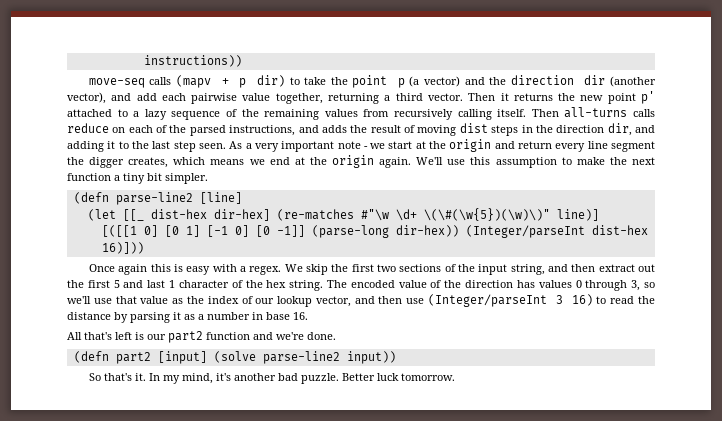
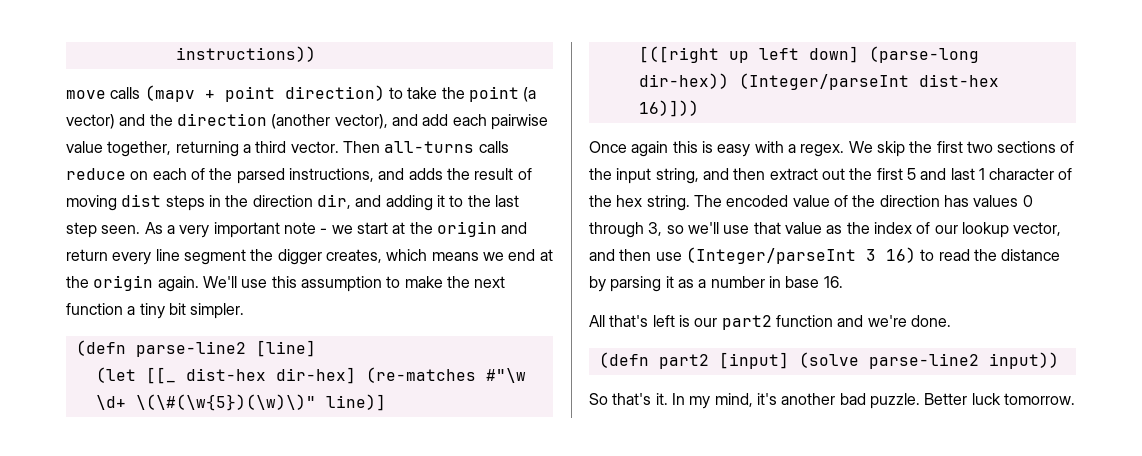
[88,78,145,88] move-seq -> [66,90,106,99] move
[239,75,285,88] p dir) -> [224,85,385,102] point direction)
[397,78,405,88] p -> (519, 94) none
[584,75,606,85] dir -> (267, 119) none
[500,91,655,104] [67,109,559,120] it returns the new point p' attached to a lazy sequence of the remaining values from recursively calling itself. Then -> (380, 147) none
[101,225,305,237] [([[1 0] [0 1] [-1 0] [0 -1]] -> [638,46,859,63] [([right up left down]

